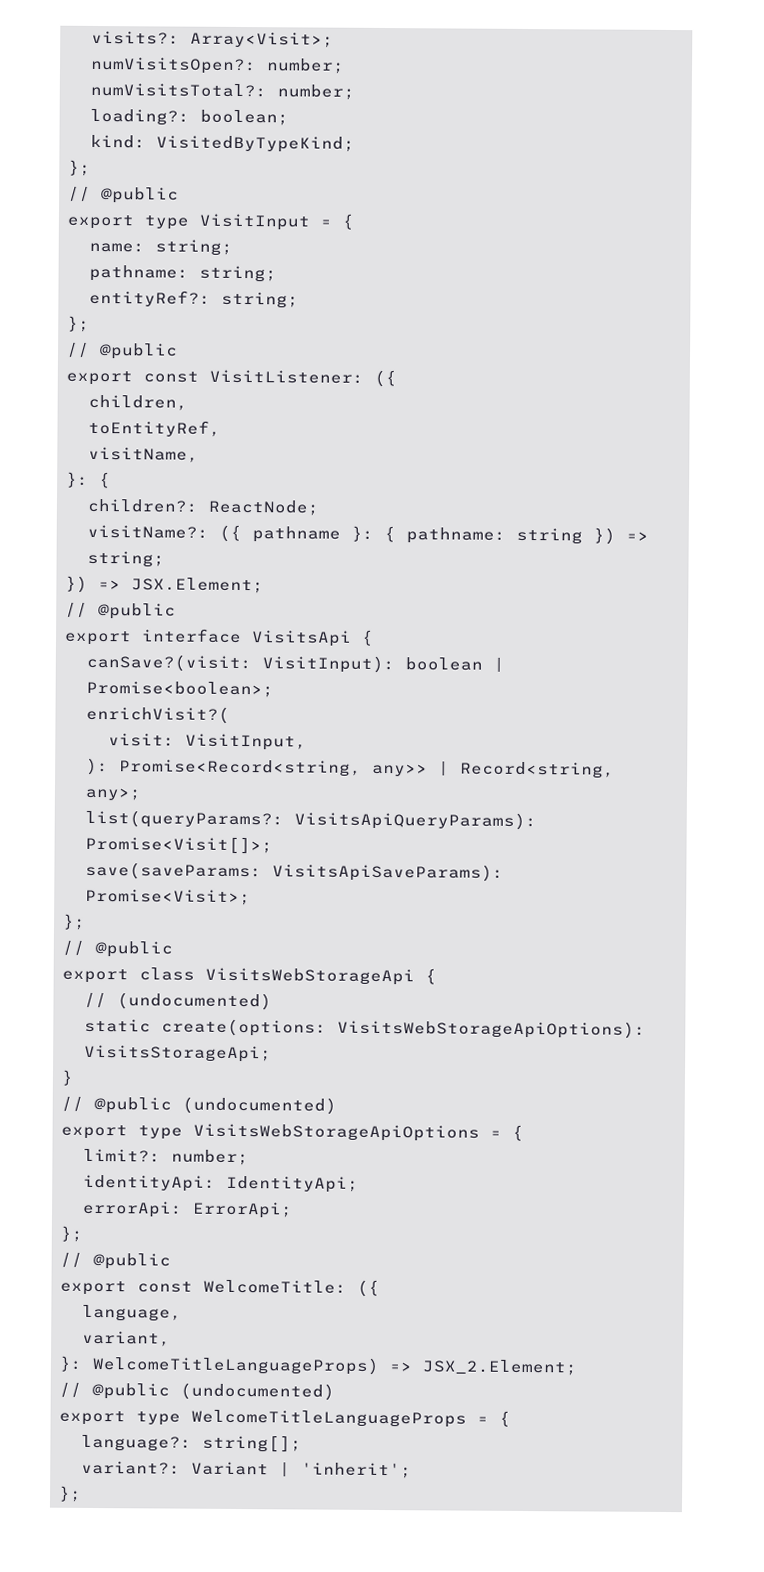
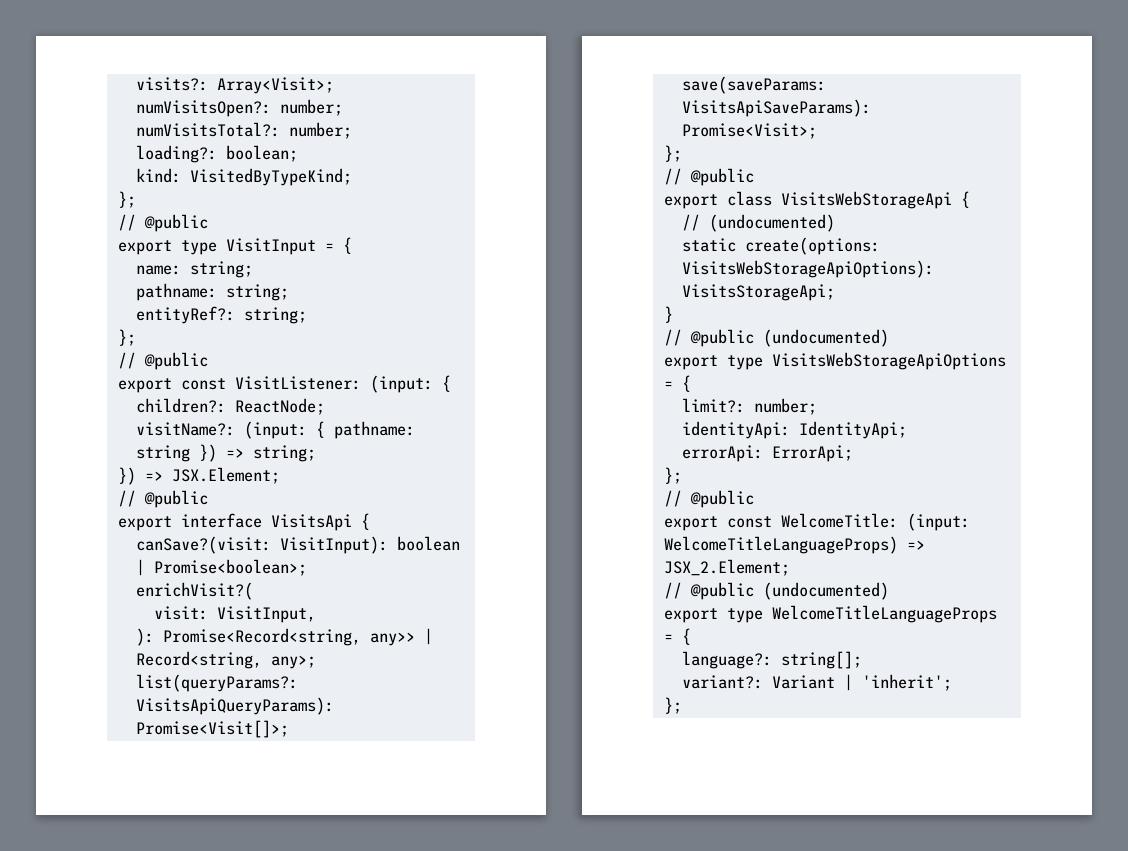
[374,369,398,388] [88,394,189,411] [88,419,222,437] [88,446,200,463] [66,471,90,488] ({ // children, // toEntityRef, // visitName, // }: -> [369,375,433,393] (input:
[219,524,375,543] ({ pathname }: -> [243,421,307,439] (input:
[357,1279,381,1298] [82,1304,183,1322] [82,1330,172,1347] [59,1355,84,1372] ({ // language, // variant, // }: -> [906,513,970,531] (input:

